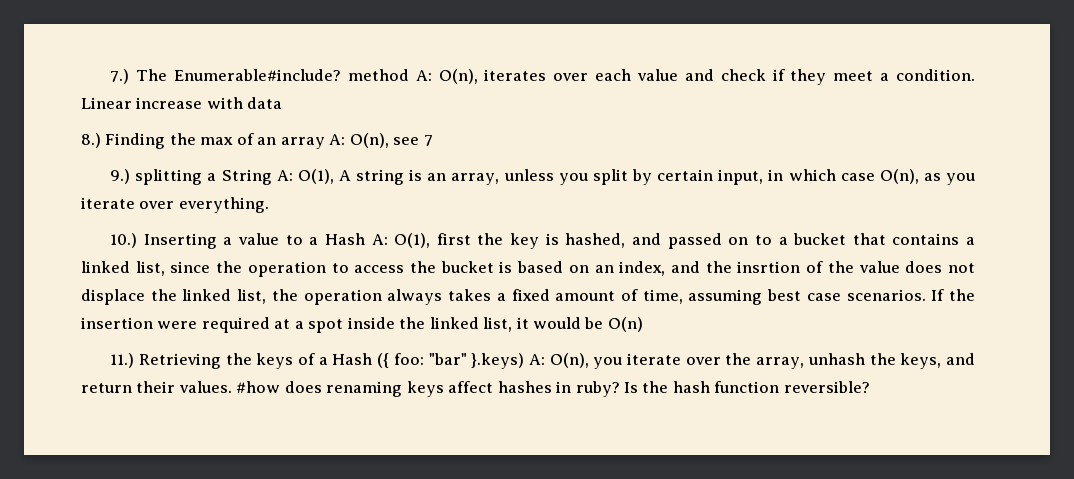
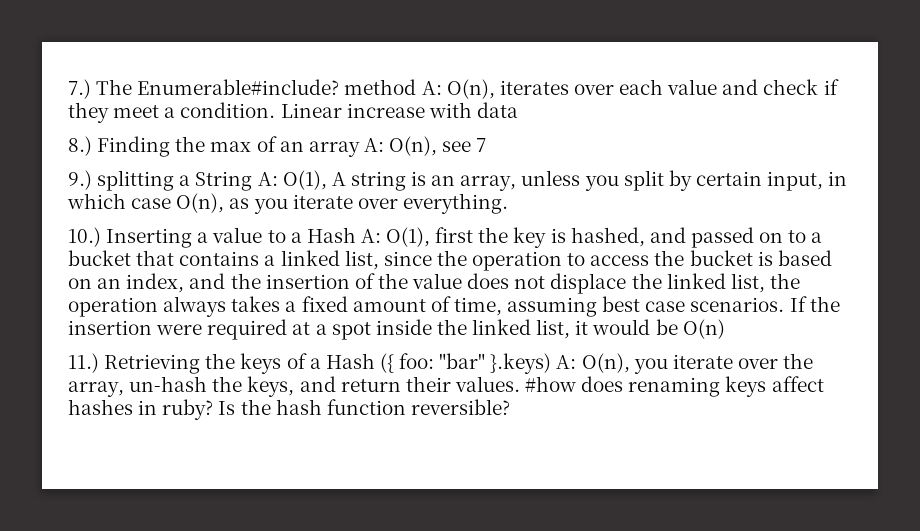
[737,261,801,273] insrtion -> [265,274,350,289] insertion
[807,353,865,365] unhash -> [129,376,208,392] un-hash

